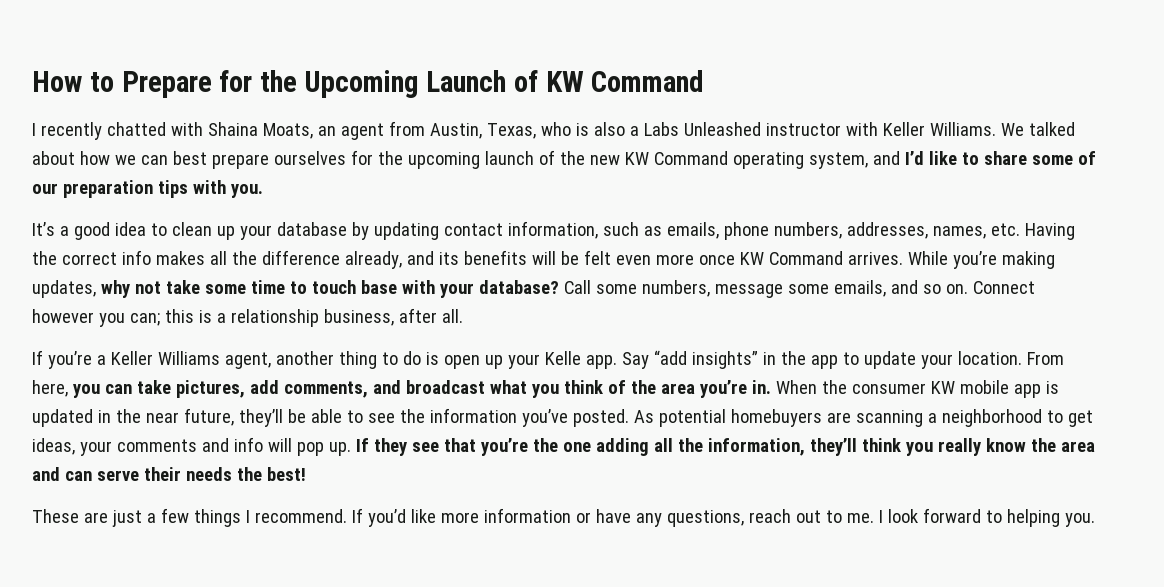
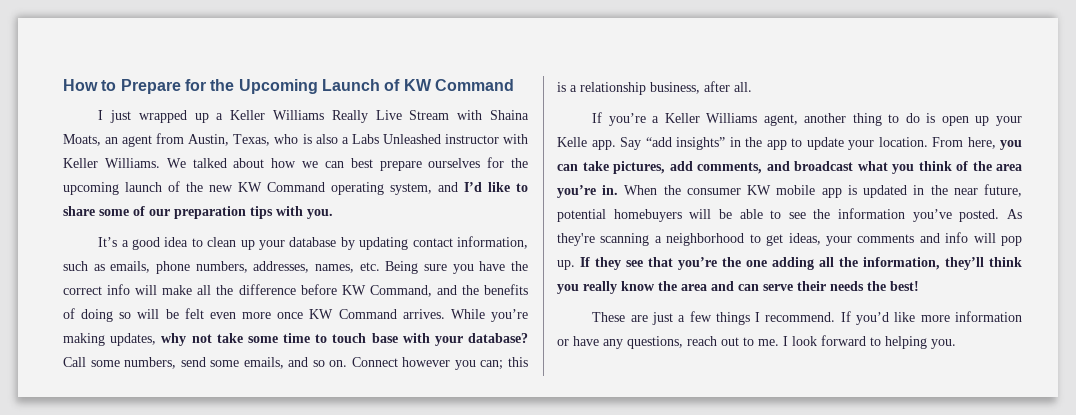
[40,122,166,140] recently chatted -> [110,110,450,123] just wrapped up a Keller Williams Really Live Stream
[1024,223,1075,240] Having -> [385,261,506,274] Being sure you have
[155,251,205,265] makes -> [135,285,193,295] will make
[344,250,527,269] already, and its benefits -> [300,284,528,297] [63,308,132,322] before KW Command, and the benefits of doing so
[714,284,783,298] message -> [180,357,206,367] send
[238,409,283,427] they’ll -> [557,209,712,222] potential homebuyers will
[658,409,851,427] potential homebuyers are -> [557,233,595,246] they're

